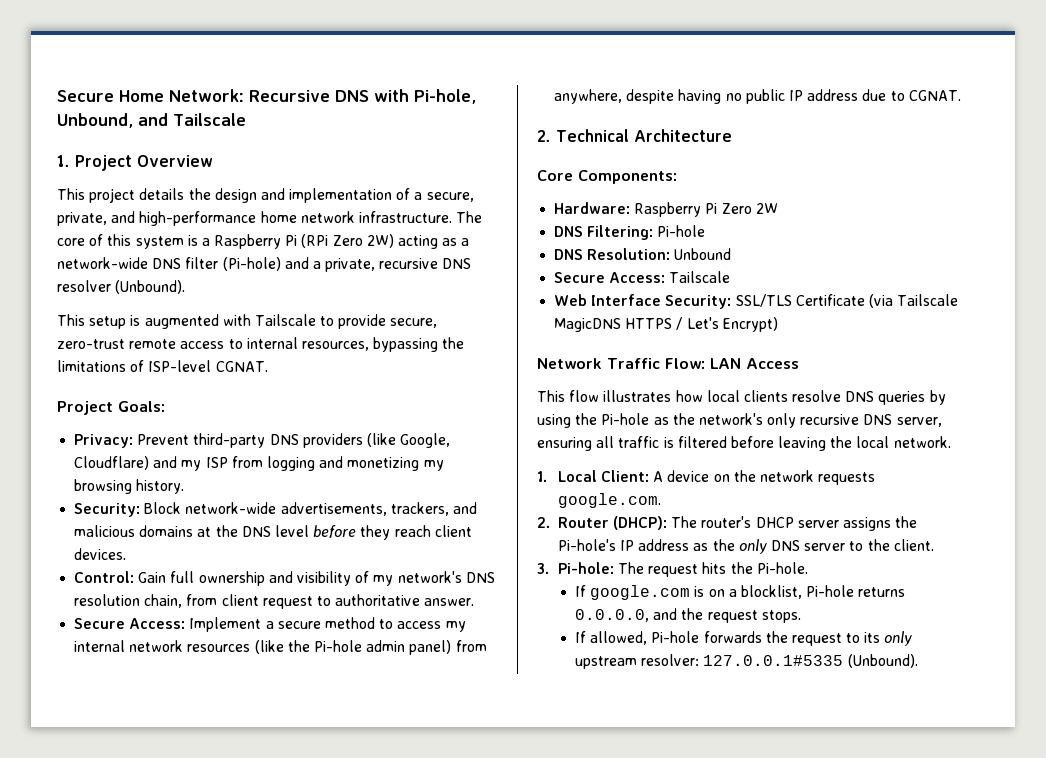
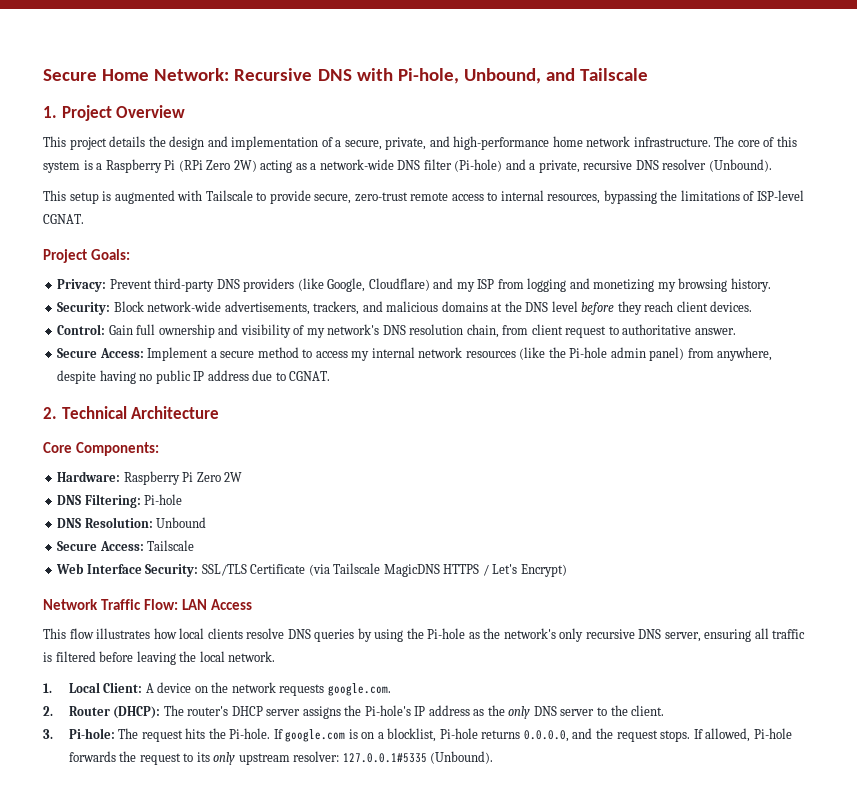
(808, 568) // -> (271, 733) none
(801, 616) // -> (691, 736) none

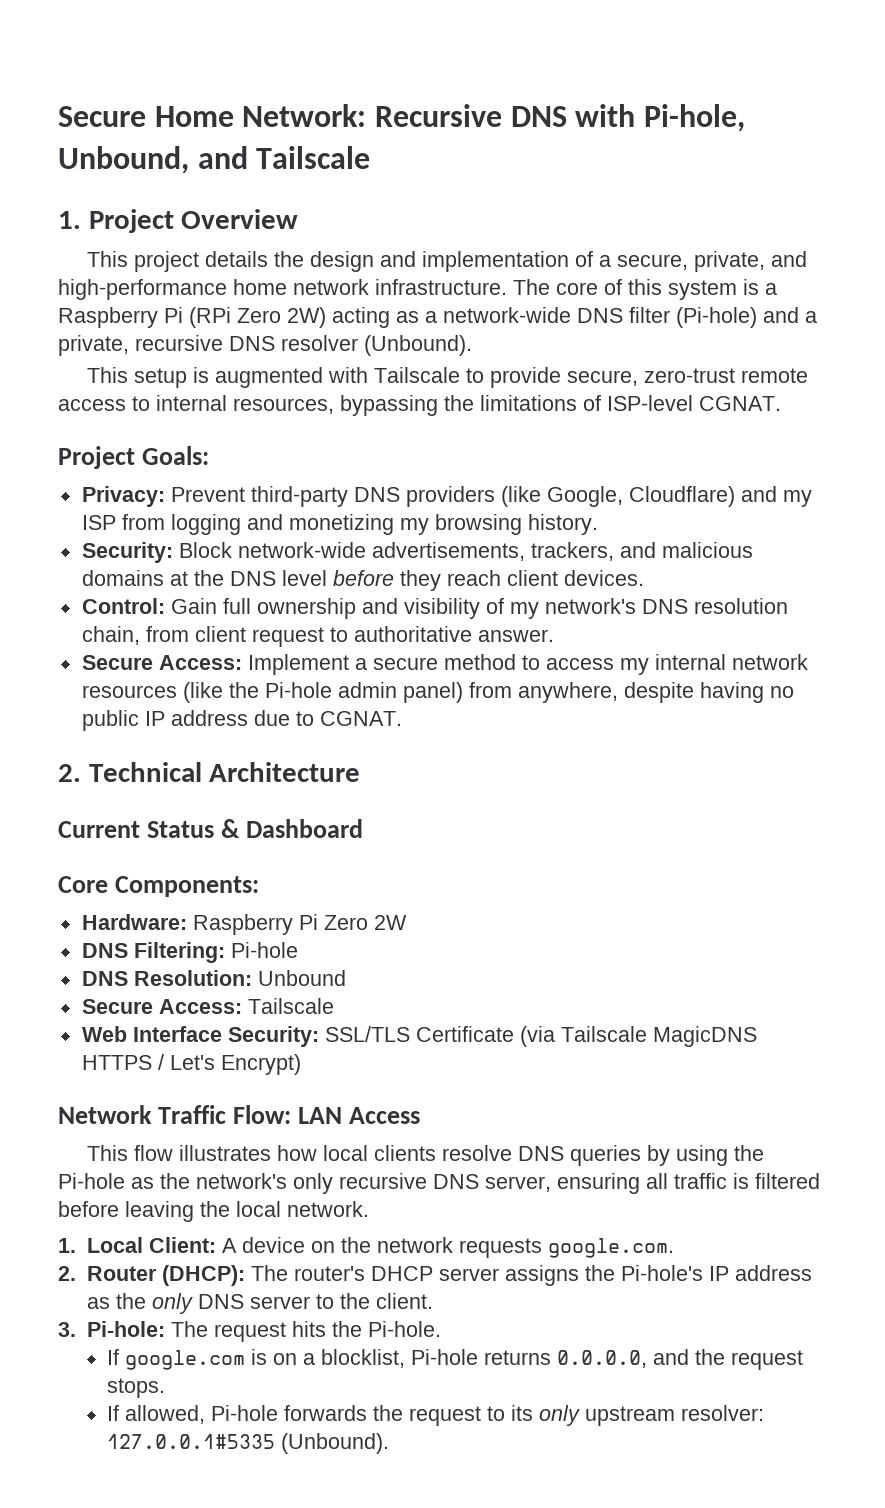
(220, 412) none -> [58,819,363,838] // Current Status & Dashboard
(271, 733) none -> (441, 1329) //
(691, 736) none -> (166, 1388) //

